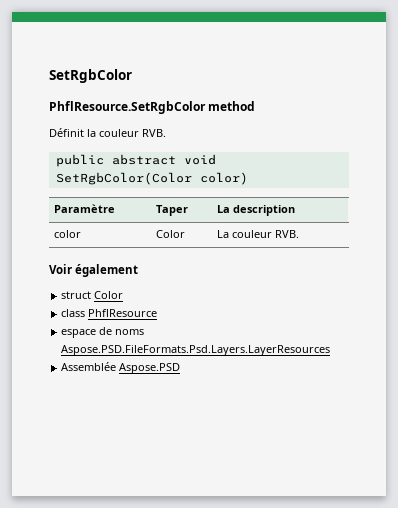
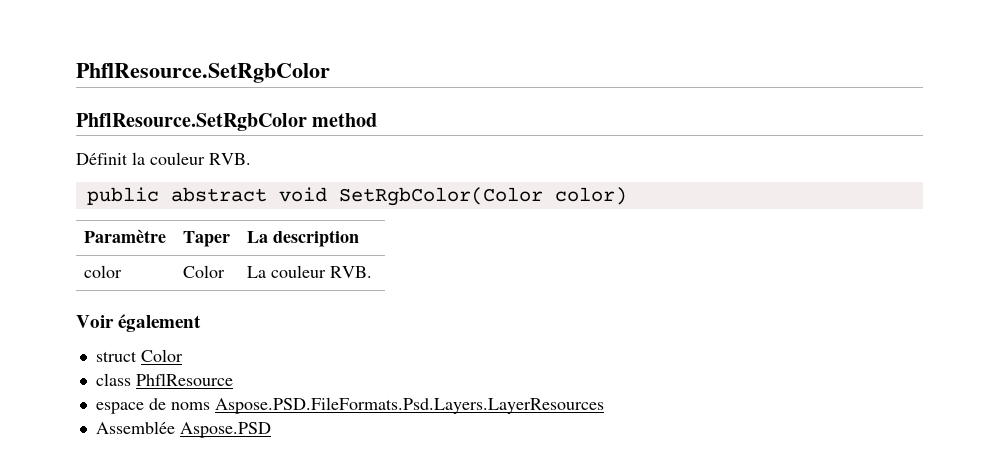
[49,69,132,83] SetRgbColor -> [76,63,330,83] PhflResource.SetRgbColor

